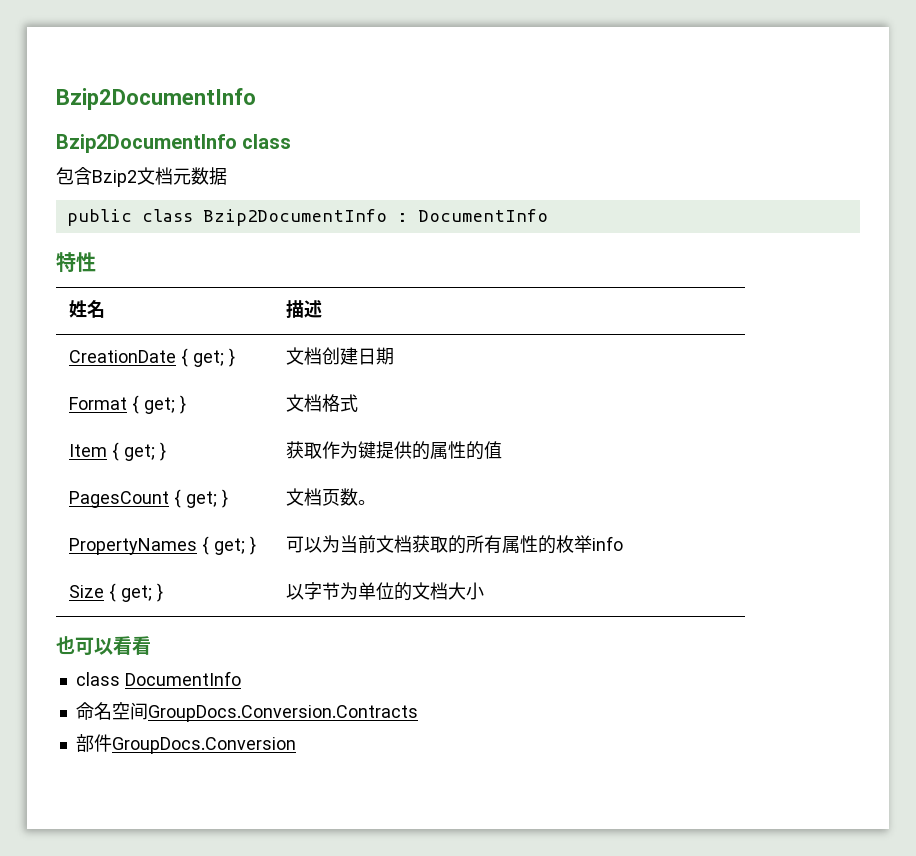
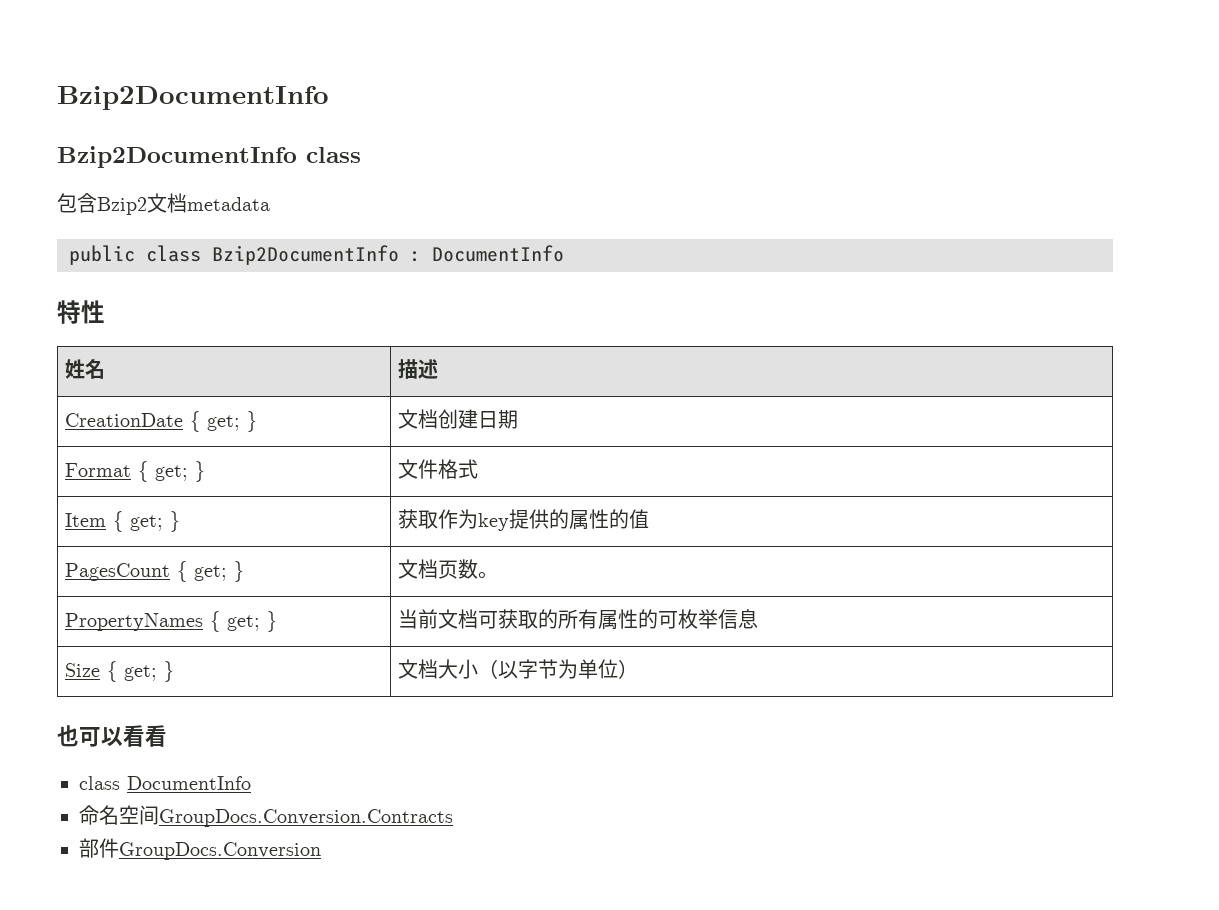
[173,167,227,185] 元数据 -> [187,197,270,211] metadata
[303,394,322,412] 档 -> [418,459,439,479] 件
[357,441,376,459] 键 -> [478,513,510,531] key
[285,535,340,553] 可以为 -> (278, 621) none
(412, 544) none -> [478,611,499,629] 可
[555,535,623,553] 枚举info -> [658,609,759,629] 可枚举信息
(163, 592) none -> [398,659,499,679] 文档大小（
[393,582,484,601] 的文档大小 -> [618,659,639,679] ）

